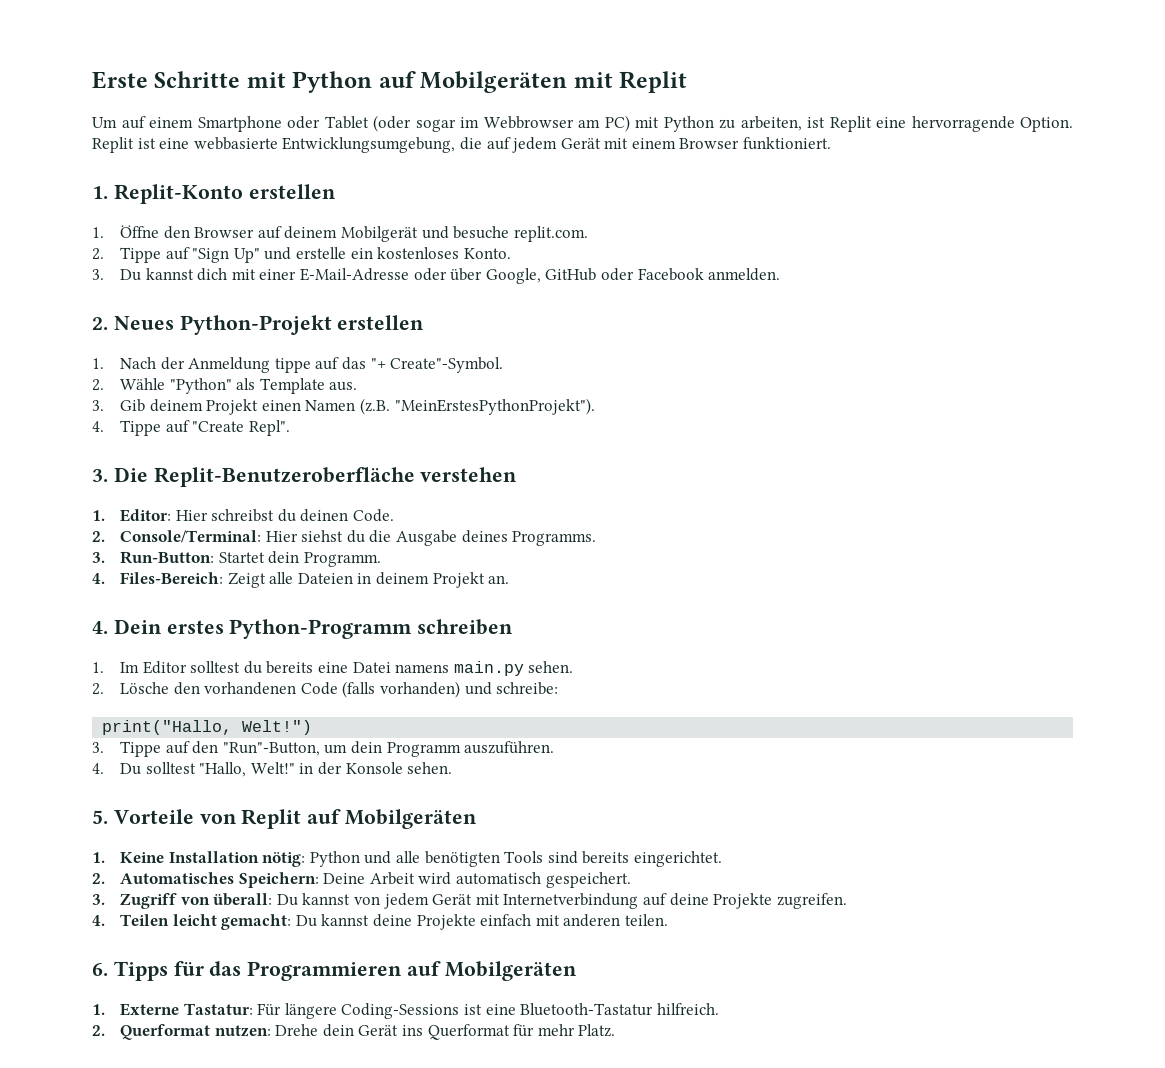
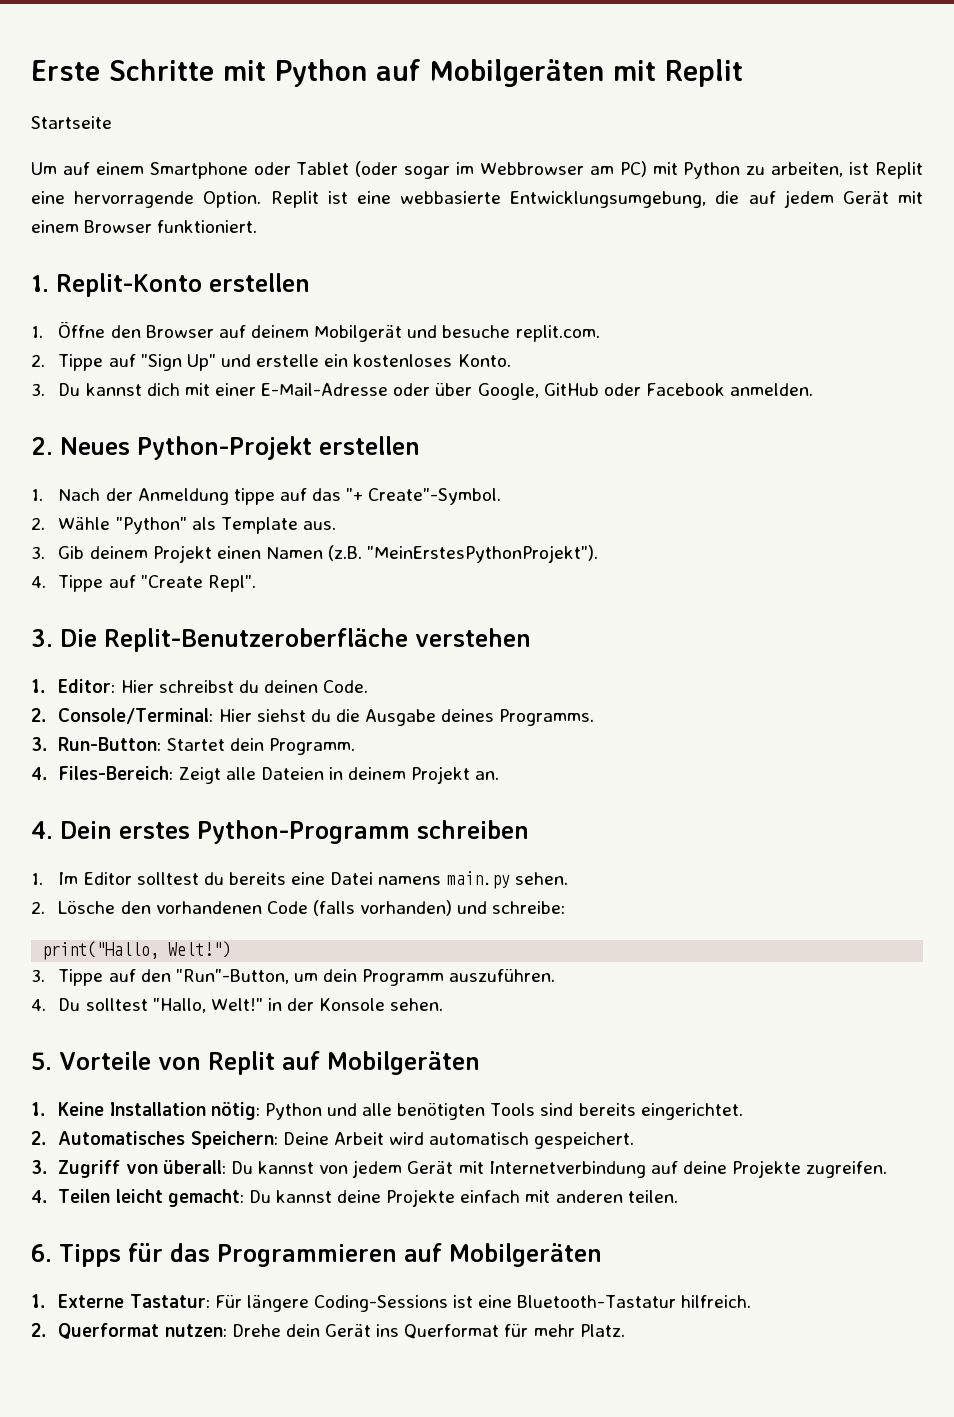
(688, 82) none -> [31,116,112,129] // Startseite

